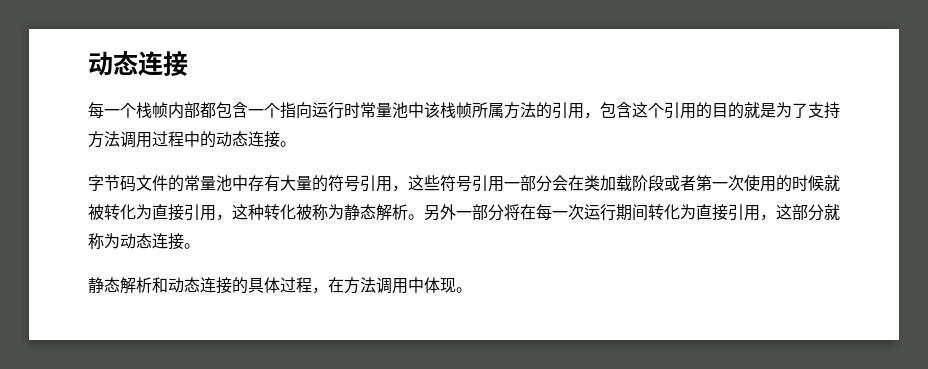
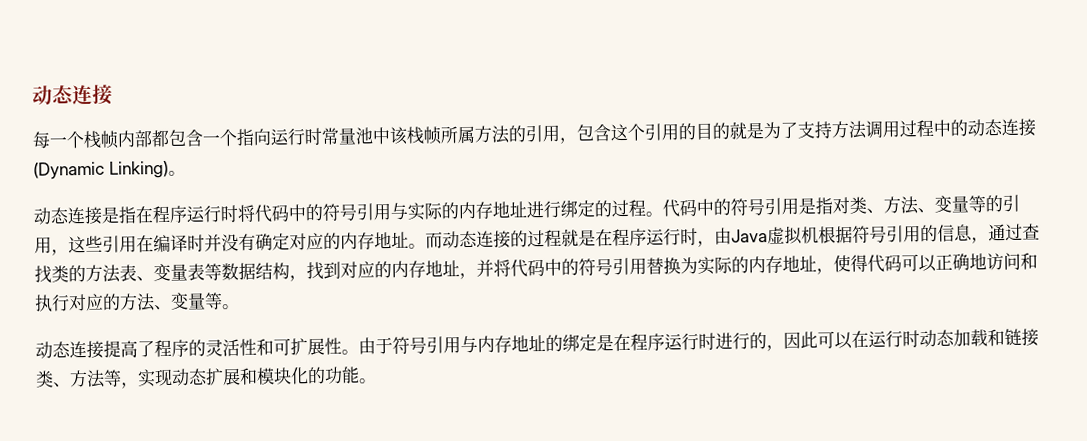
[280,141,296,147] [88,175,840,192] [88,204,840,221] [88,233,200,250] [88,277,456,294] 。 // 字节码文件的常量池中存有大量的符号引用，这些符号引用一部分会在类加载阶段或者第一次使用的时候就被转化为直接引用，这种转化被称为静态解析。另外一部分将在每一次运行期间转化为直接引用，这部分就称为动态连接。 // 静态解析和动态连接的具体过程，在方法调用中体现 -> [33,160,186,180] [33,194,1020,226] [34,223,1040,256] [34,252,1038,284] [34,292,240,312] [35,328,1039,359] [35,366,360,389] (Dynamic Linking)。 // 动态连接是指在程序运行时将代码中的符号引用与实际的内存地址进行绑定的过程。代码中的符号引用是指对类、方法、变量等的引用，这些引用在编译时并没有确定对应的内存地址。而动态连接的过程就是在程序运行时，由Java虚拟机根据符号引用的信息，通过查找类的方法表、变量表等数据结构，找到对应的内存地址，并将代码中的符号引用替换为实际的内存地址，使得代码可以正确地访问和执行对应的方法、变量等。 // 动态连接提高了程序的灵活性和可扩展性。由于符号引用与内存地址的绑定是在程序运行时进行的，因此可以在运行时动态加载和链接类、方法等，实现动态扩展和模块化的功能

